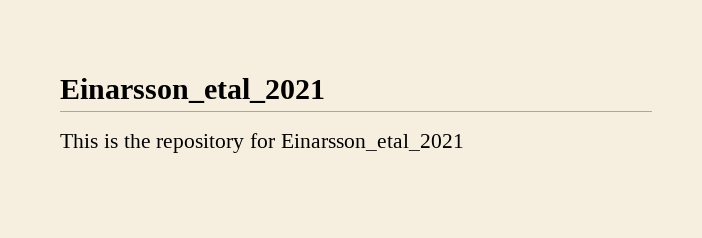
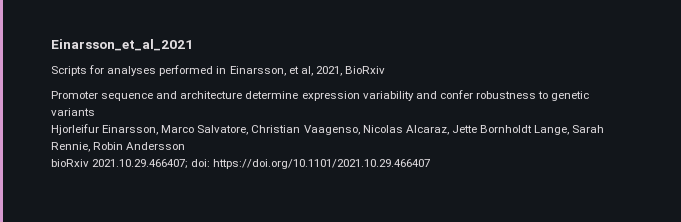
[60,78,325,103] [60,133,465,153] Einarsson_etal_2021 // This is the repository for Einarsson_etal_2021 -> [51,39,193,51] [51,65,385,76] [51,90,590,101] [51,108,95,116] [51,124,605,135] [51,142,186,152] [51,159,431,169] Einarsson_et_al_2021 // Scripts for analyses performed in Einarsson, et al, 2021, BioRxiv // Promoter sequence and architecture determine expression variability and confer robustness to genetic variants // Hjorleifur Einarsson, Marco Salvatore, Christian Vaagenso, Nicolas Alcaraz, Jette Bornholdt Lange, Sarah Rennie, Robin Andersson // bioRxiv 2021.10.29.466407; doi: https://doi.org/10.1101/2021.10.29.466407

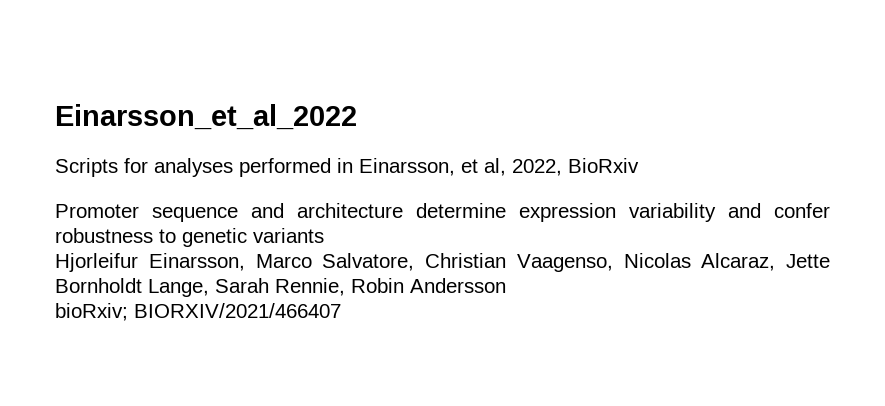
[51,39,193,51] Einarsson_et_al_2021 -> [55,104,357,130] Einarsson_et_al_2022
[315,66,342,76] 2021, -> [512,159,562,176] 2022,
[51,159,431,169] bioRxiv 2021.10.29.466407; doi: https://doi.org/10.1101/2021.10.29.466407 -> [55,303,341,321] bioRxiv; BIORXIV/2021/466407

